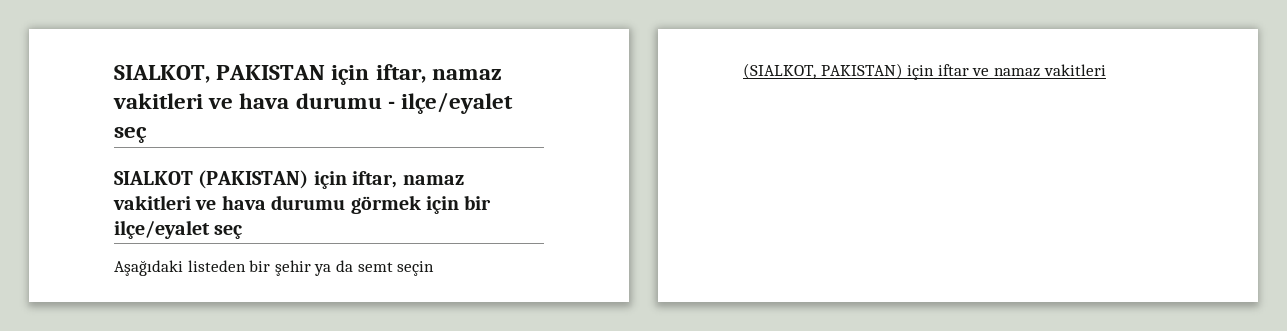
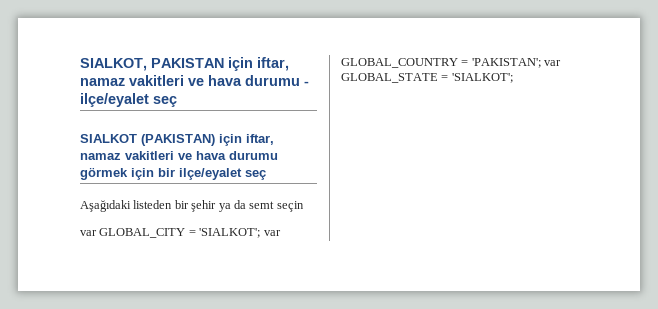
[743,63,1106,80] (SIALKOT, PAKISTAN) için iftar ve namaz vakitleri -> [80,228,281,238] [341,58,562,68] [341,73,513,83] var GLOBAL_CITY = 'SIALKOT'; var GLOBAL_COUNTRY = 'PAKISTAN'; var GLOBAL_STATE = 'SIALKOT';

